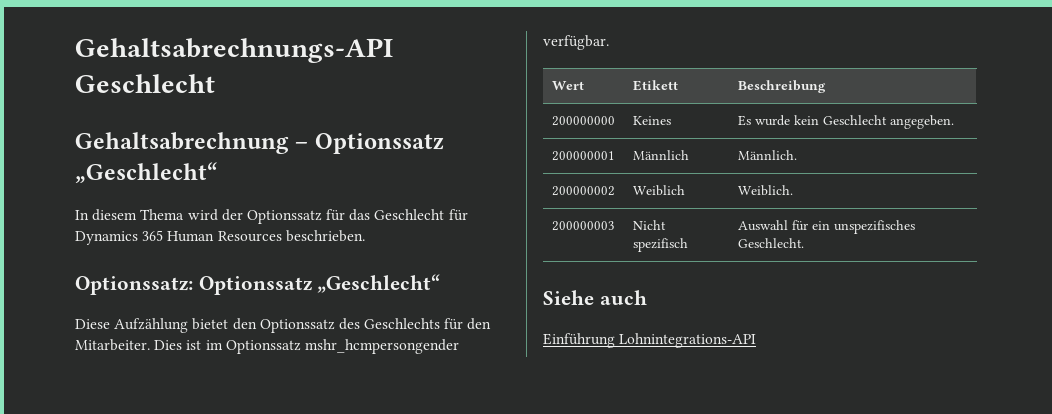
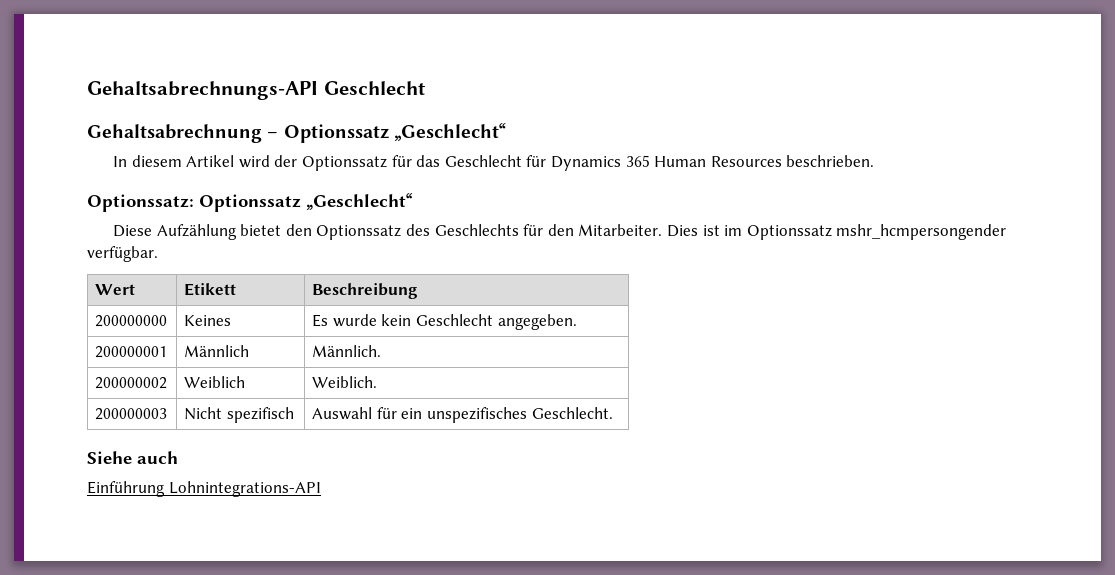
[140,209,185,220] Thema -> [186,155,235,167] Artikel

